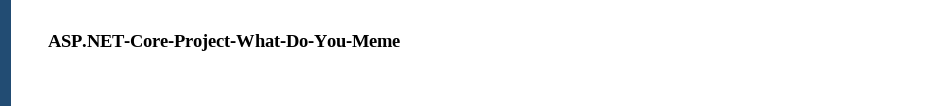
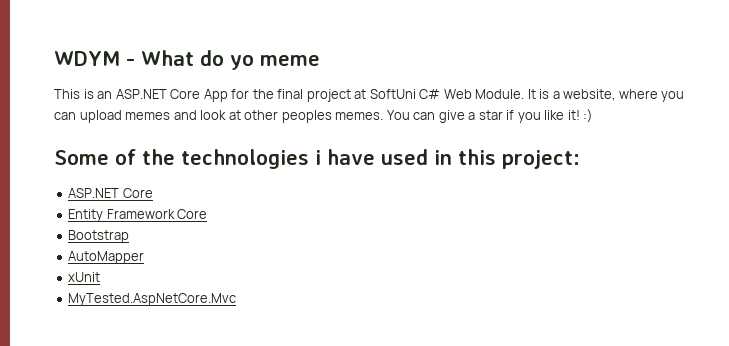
[48,34,400,51] ASP.NET-Core-Project-What-Do-You-Meme -> [54,50,320,70] [54,89,685,102] [54,109,594,123] [54,149,580,169] [68,188,153,198] [68,209,208,222] [68,230,130,243] [68,251,145,264] [68,272,101,282] [68,293,237,306] WDYM - What do yo meme // This is an ASP.NET Core App for the final project at SoftUni C# Web Module. It is a website, where you can upload memes and look at other peoples memes. You can give a star if you like it! :) // Some of the technologies i have used in this project: // ASP.NET Core // Entity Framework Core // Bootstrap // AutoMapper // xUnit // MyTested.AspNetCore.Mvc

